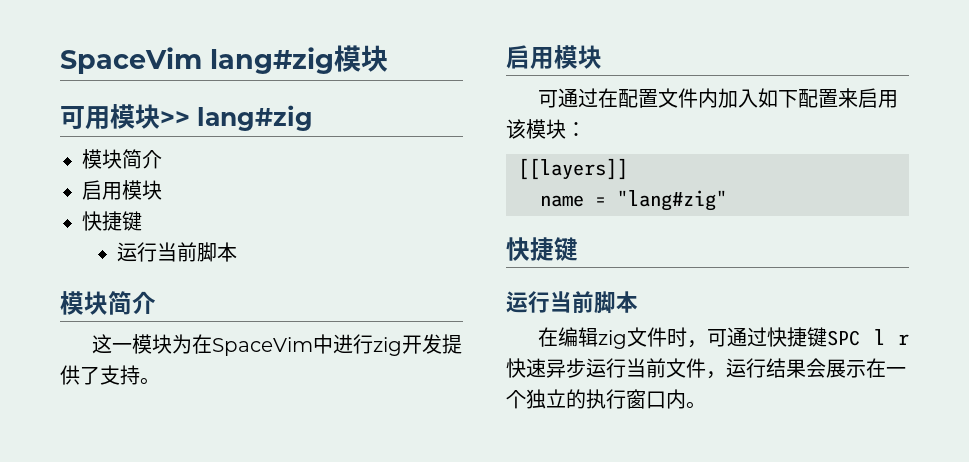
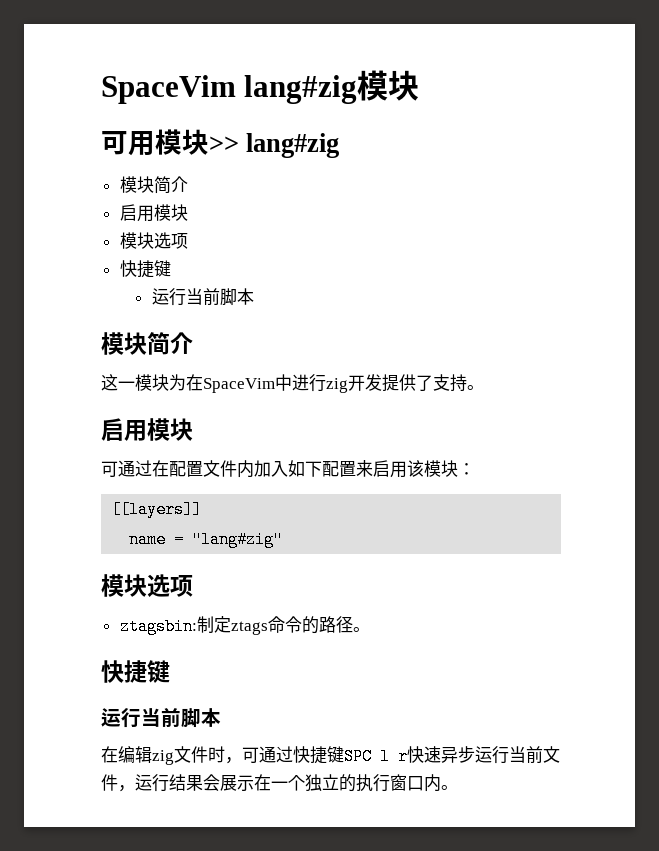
(162, 190) none -> [119,232,188,249] // 模块选项
(727, 200) none -> [101,574,193,597] [119,616,370,635] // 模块选项 // ztagsbin:制定ztags命令的路径。

